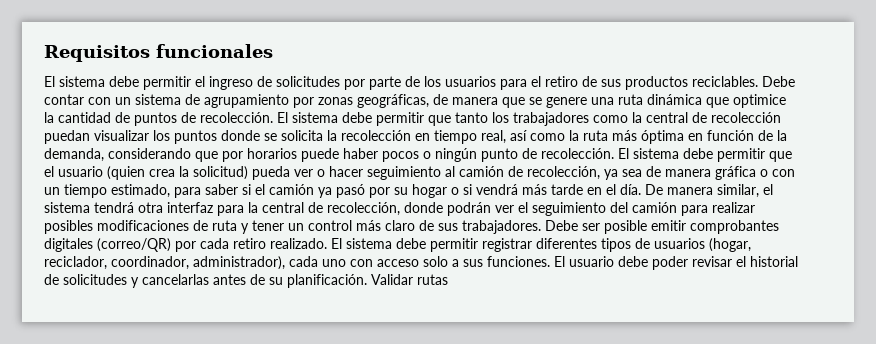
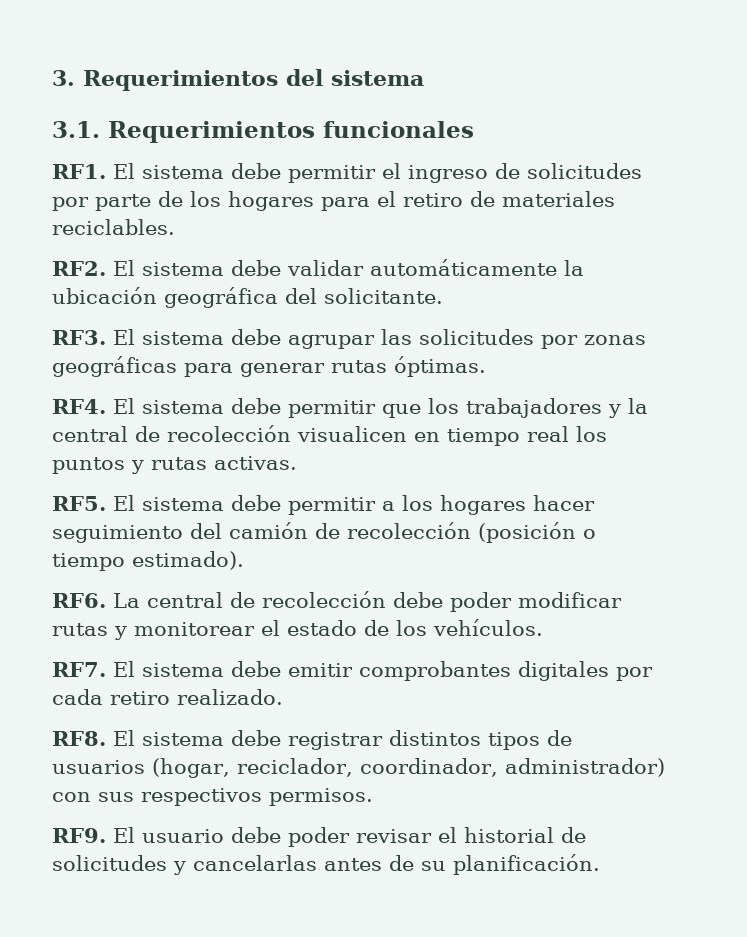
[44,45,150,62] Requisitos -> [52,69,424,91] [52,121,315,143] 3. Requerimientos del sistema // 3.1. Requerimientos
(273, 51) none -> [52,164,106,179] RF1.
[445,76,496,87] usuarios -> [228,191,314,211] hogares
[601,76,688,90] sus productos -> [502,191,615,207] materiales
[762,76,795,87] [44,94,786,108] [44,112,488,126] Debe contar con un sistema de agrupamiento por zonas geográficas, de manera que se genere una ruta dinámica que optimice la cantidad de puntos de recolección. El sistema debe permitir que tanto -> [52,259,584,276] [52,287,443,308] [52,329,646,349] [52,356,486,377] [52,398,421,418] // RF2. El sistema debe validar automáticamente la ubicación geográfica del solicitante. // RF3. El sistema debe agrupar las solicitudes por zonas geográficas para generar rutas óptimas. // RF4. El sistema debe permitir que
[593,115,628,123] como -> [608,404,621,418] y
[44,130,787,144] [44,148,792,162] [44,166,795,180] [44,184,773,198] [44,202,755,216] [44,220,647,234] puedan visualizar los puntos donde se solicita la recolección en tiempo real, así como la ruta más óptima en función de la demanda, considerando que por horarios puede haber pocos o ningún punto de recolección. El sistema debe permitir que el usuario (quien crea la solicitud) pueda ver o hacer seguimiento al camión de recolección, ya sea de manera gráfica o con un tiempo estimado, para saber si el camión ya pasó por su hogar o si vendrá más tarde en el día. De manera similar, el sistema tendrá otra interfaz para la central de recolección, donde podrán ver el seguimiento del camión para realizar posibles modificaciones de ruta y tener un control más claro de sus trabajadores. Debe ser posible -> [297,426,607,446] [52,456,297,474] [52,495,595,515] [52,522,596,543] [52,551,244,571] [52,591,622,612] [52,619,543,640] [52,661,281,677] visualicen en tiempo real los puntos y rutas activas. // RF5. El sistema debe permitir a los hogares hacer seguimiento del camión de recolección (posición o tiempo estimado). // RF6. La central de recolección debe poder modificar rutas y monitorear el estado de los vehículos. // RF7. El sistema debe
[97,238,171,252] (correo/QR) -> (609, 671) none
[331,238,597,252] El sistema debe permitir registrar diferentes -> [52,730,481,750] // RF8. El sistema debe registrar distintos
[193,256,550,270] administrador), cada uno con acceso solo a sus funciones. -> [504,758,665,777] [52,788,373,806] [52,828,106,843] administrador) con sus respectivos permisos. // RF9.
[371,274,448,285] Validar rutas -> (600, 864) none

